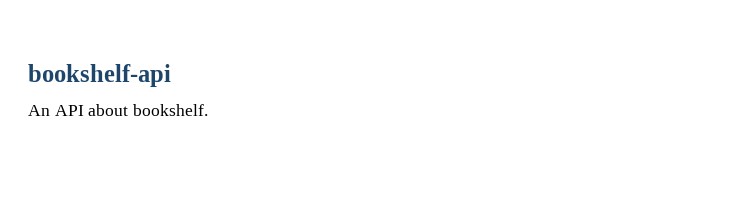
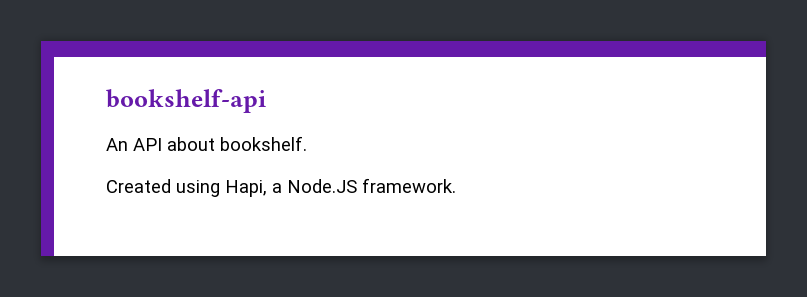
(209, 110) none -> [106,178,456,197] // Created using Hapi, a Node.JS framework.

